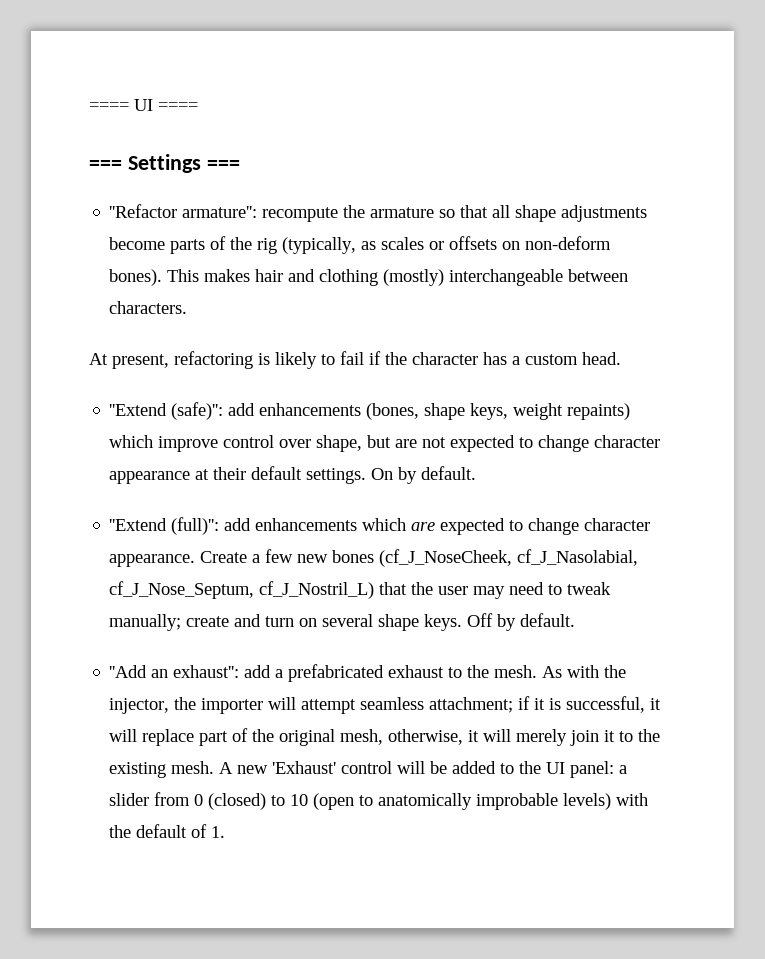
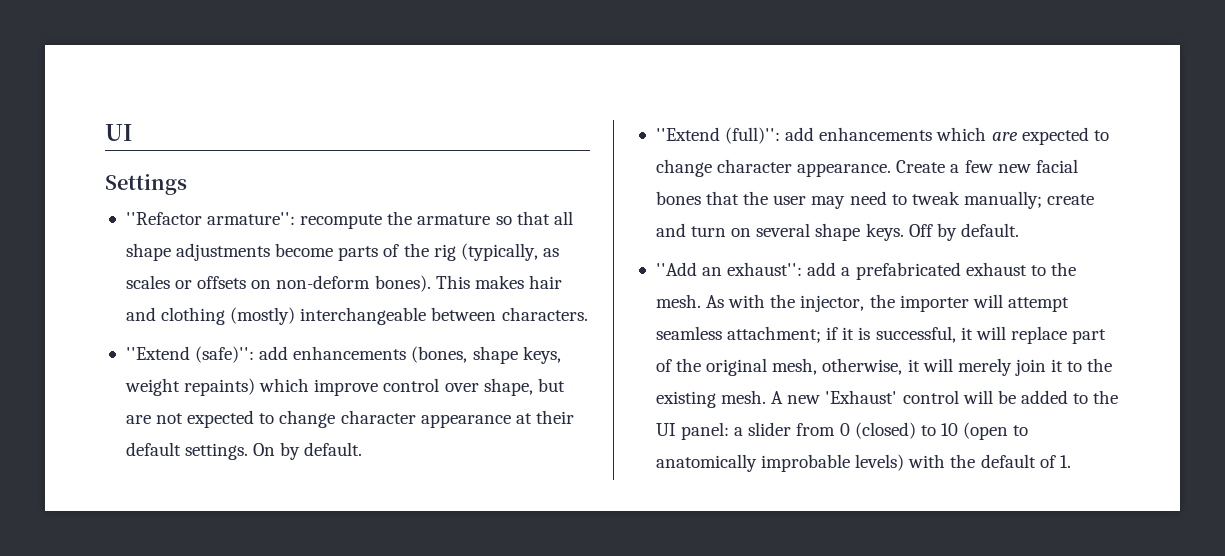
[89,99,198,111] [89,160,122,170] ==== UI ==== // === -> [105,124,132,141] UI //
[206,160,240,170] === -> (187, 184) none
[89,351,621,369] // At present, refactoring is likely to fail if the character has a custom head. -> (588, 314) none
[332,549,639,567] [109,581,375,599] bones (cf_J_NoseCheek, cf_J_Nasolabial, cf_J_Nose_Septum, cf_J_Nostril_L) -> [1035,159,1078,173] [655,191,701,205] facial bones

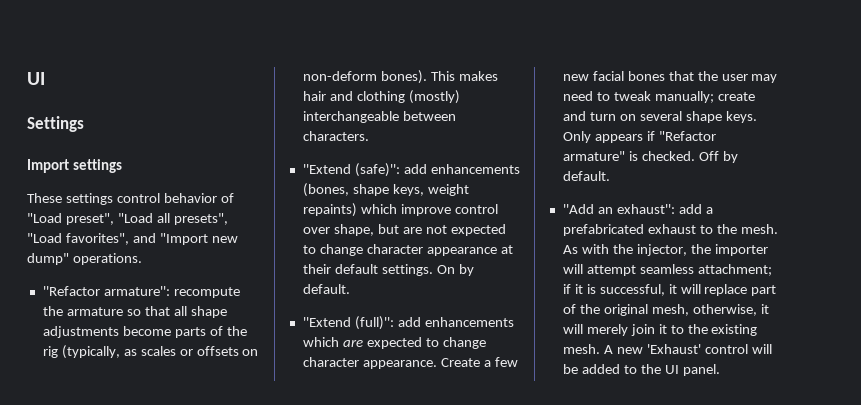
(187, 184) none -> [27,159,122,173] [27,193,234,205] [27,213,228,225] [27,233,238,245] [27,253,142,265] // Import settings // These settings control behavior of "Load preset", "Load all presets", "Load favorites", and "Import new dump" operations.
(904, 232) none -> [562,131,716,143] [562,151,695,161] Only appears if "Refactor armature" is checked.
[681,422,1029,440] [655,454,1071,472] panel: a slider from 0 (closed) to 10 (open to anatomically improbable levels) with the default of 1. -> [682,364,720,376] panel.

